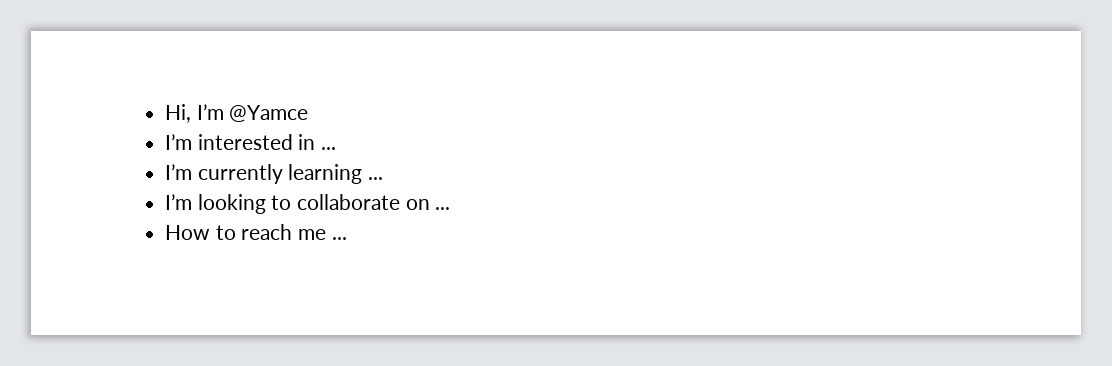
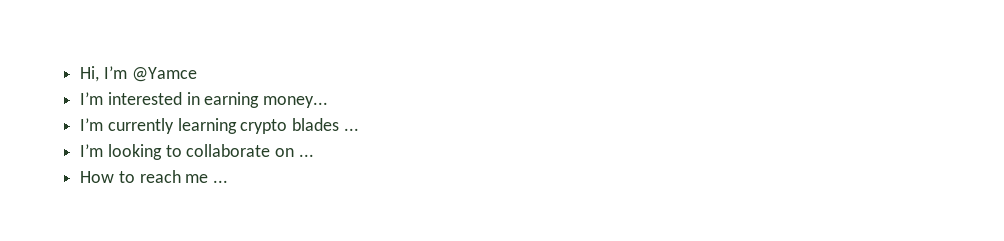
[321,147,337,150] ... -> [204,92,329,108] earning money...
(363, 174) none -> [240,118,340,134] crypto blades

